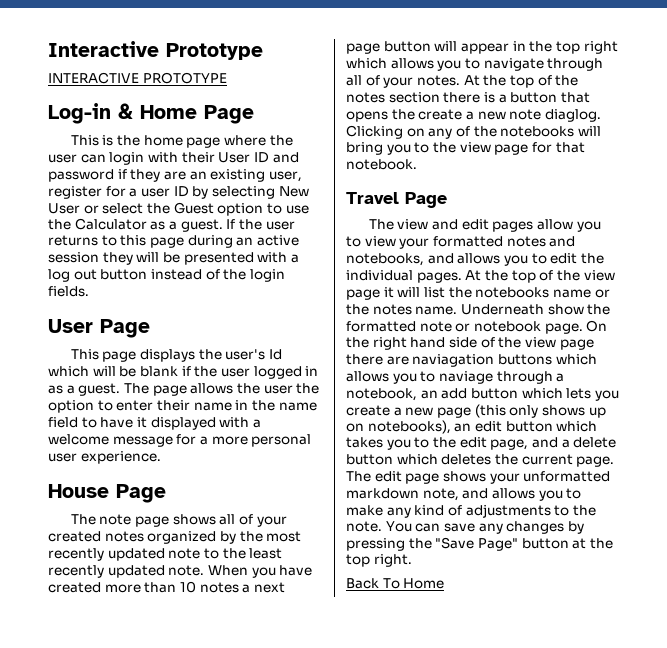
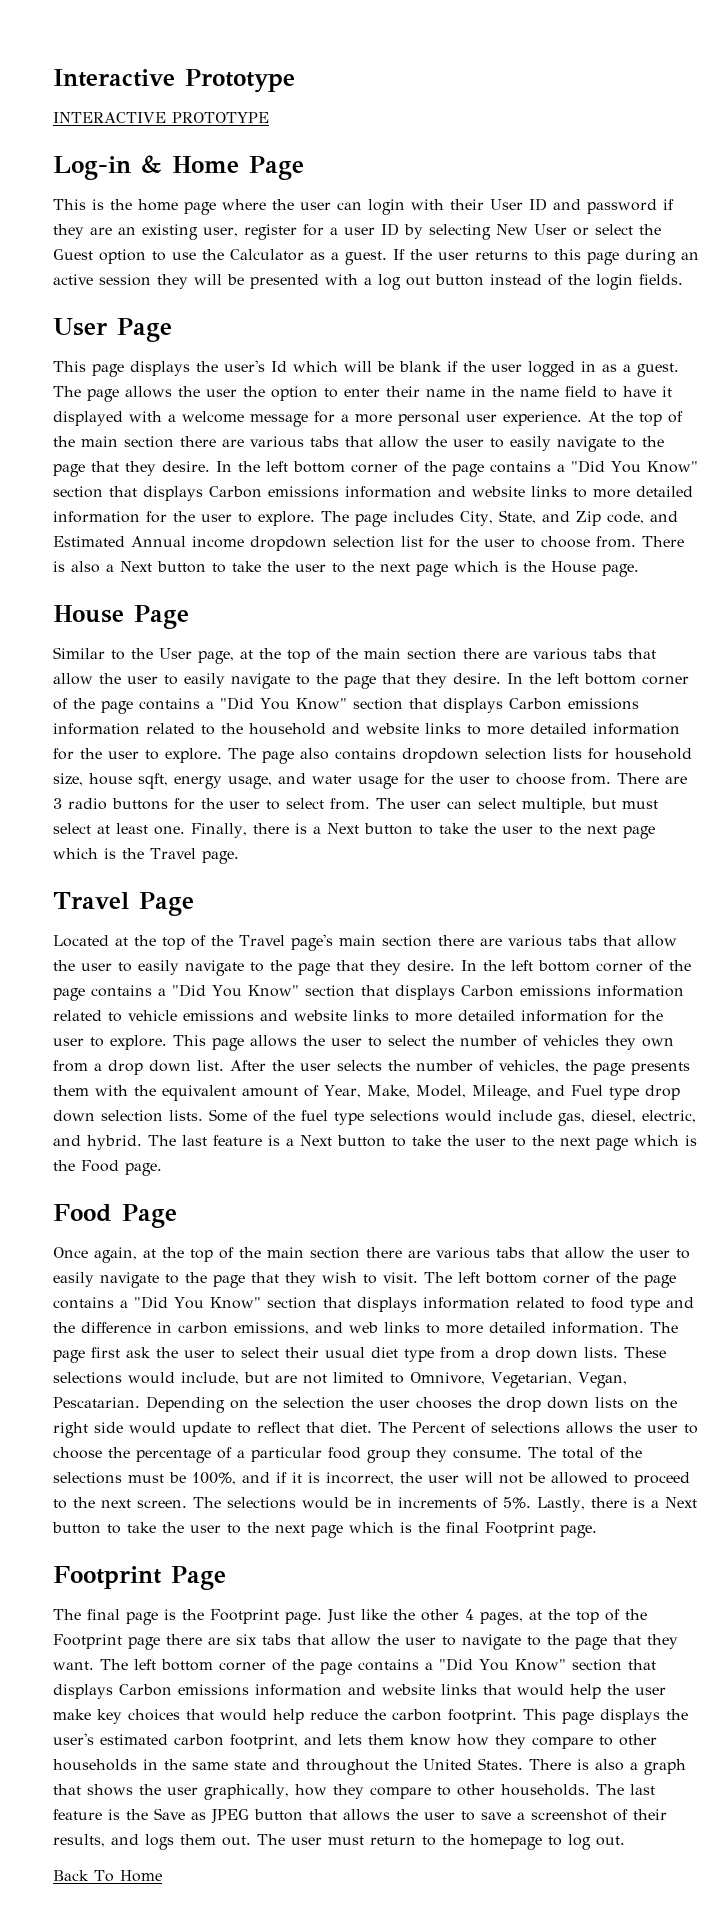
[48,484,166,503] [70,514,287,527] [48,531,302,544] [48,548,283,561] [48,565,313,578] [48,581,285,593] [346,41,618,54] [346,58,604,71] [346,75,579,88] [346,92,590,103] [346,109,601,122] [346,125,601,139] [346,142,585,155] [346,159,417,170] [346,192,447,208] [368,219,601,232] [346,236,576,249] [346,253,604,266] [346,270,615,283] [346,287,610,300] [346,304,611,315] [346,320,608,334] [346,337,594,350] [346,354,597,367] [346,371,565,384] [346,388,619,401] [346,404,606,418] [346,420,598,434] [346,437,617,450] [346,454,615,467] [346,471,611,484] [346,488,582,501] [346,504,596,518] [346,521,584,534] [346,537,613,551] [346,554,412,567] // House Page // The note page shows all of your created notes organized by the most recently updated note to the least recently updated note. When you have created more than 10 notes a next page button will appear in the top right which allows you to navigate through all of your notes. At the top of the notes section there is a button that opens the create a new note diaglog. Clicking on any of the notebooks will bring you to the view page for that notebook. // Travel Page // The view and edit pages allow you to view your formatted notes and notebooks, and allows you to edit the individual pages. At the top of the view page it will list the notebooks name or the notes name. Underneath show the formatted note or notebook page. On the right hand side of the view page there are naviagation buttons which allows you to naviage through a notebook, an add button which lets you create a new page (this only shows up on notebooks), an edit button which takes you to the edit page, and a delete button which deletes the current page. The edit page shows your unformatted markdown note, and allows you to make any kind of adjustments to the note. You can save any changes by pressing the "Save Page" button at the top right. -> [588,411,683,426] [53,436,664,452] [53,460,698,477] [53,486,693,501] [53,510,678,527] [53,536,684,551] [53,561,639,577] [53,605,189,629] [53,647,656,664] [53,673,689,689] [53,697,639,714] [53,723,680,735] [53,748,692,764] [53,773,687,789] [53,798,658,813] [53,823,655,839] [53,848,239,864] [53,892,194,916] [53,934,677,951] [53,960,691,976] [53,984,684,1001] [53,1010,663,1022] [53,1035,674,1051] [53,1060,690,1076] [53,1085,680,1101] [53,1109,696,1126] [53,1135,697,1151] [53,1160,162,1176] [53,1204,177,1228] [53,1247,690,1263] [53,1272,676,1288] [53,1296,694,1312] [53,1322,678,1335] [53,1347,666,1363] [53,1372,627,1388] [53,1396,677,1413] [53,1422,698,1438] [53,1447,642,1463] [53,1472,690,1487] [53,1497,697,1512] [52,1522,597,1538] [53,1566,226,1590] [53,1609,647,1625] [53,1634,678,1650] [53,1658,656,1675] [53,1684,666,1699] [53,1709,688,1725] [53,1733,657,1749] [53,1758,686,1775] [53,1784,655,1800] [53,1808,667,1824] [53,1834,625,1850] At the top of the main section there are various tabs that allow the user to easily navigate to the page that they desire. In the left bottom corner of the page contains a "Did You Know" section that displays Carbon emissions information and website links to more detailed information for the user to explore. The page includes City, State, and Zip code, and Estimated Annual income dropdown selection list for the user to choose from. There is also a Next button to take the user to the next page which is the House page. // House Page // Similar to the User page, at the top of the main section there are various tabs that allow the user to easily navigate to the page that they desire. In the left bottom corner of the page contains a "Did You Know" section that displays Carbon emissions information related to the household and website links to more detailed information for the user to explore. The page also contains dropdown selection lists for household size, house sqft, energy usage, and water usage for the user to choose from. There are 3 radio buttons for the user to select from. The user can select multiple, but must select at least one. Finally, there is a Next button to take the user to the next page which is the Travel page. // Travel Page // Located at the top of the Travel page's main section there are various tabs that allow the user to easily navigate to the page that they desire. In the left bottom corner of the page contains a "Did You Know" section that displays Carbon emissions information related to vehicle emissions and website links to more detailed information for the user to explore. This page allows the user to select the number of vehicles they own from a drop down list. After the user selects the number of vehicles, the page presents them with the equivalent amount of Year, Make, Model, Mileage, and Fuel type drop down selection lists. Some of the fuel type selections would include gas, diesel, electric, and hybrid. The last feature is a Next button to take the user to the next page which is the Food page. // Food Page // Once again, at the top of the main section there are various tabs that allow the user to easily navigate to the page that they wish to visit. The left bottom corner of the page contains a "Did You Know" section that displays information related to food type and the difference in carbon emissions, and web links to more detailed information. The page first ask the user to select their usual diet type from a drop down lists. These selections would include, but are not limited to Omnivore, Vegetarian, Vegan, Pescatarian. Depending on the selection the user chooses the drop down lists on the right side would update to reflect that diet. The Percent of selections allows the user to choose the percentage of a particular food group they consume. The total of the selections must be 100%, and if it is incorrect, the user will not be allowed to proceed to the next screen. The selections would be in increments of 5%. Lastly, there is a Next button to take the user to the next page which is the final Footprint page. // Footprint Page // The final page is the Footprint page. Just like the other 4 pages, at the top of the Footprint page there are six tabs that allow the user to navigate to the page that they want. The left bottom corner of the page contains a "Did You Know" section that displays Carbon emissions information and website links that would help the user make key choices that would help reduce the carbon footprint. This page displays the user's estimated carbon footprint, and lets them know how they compare to other households in the same state and throughout the United States. There is also a graph that shows the user graphically, how they compare to other households. The last feature is the Save as JPEG button that allows the user to save a screenshot of their results, and logs them out. The user must return to the homepage to log out.

